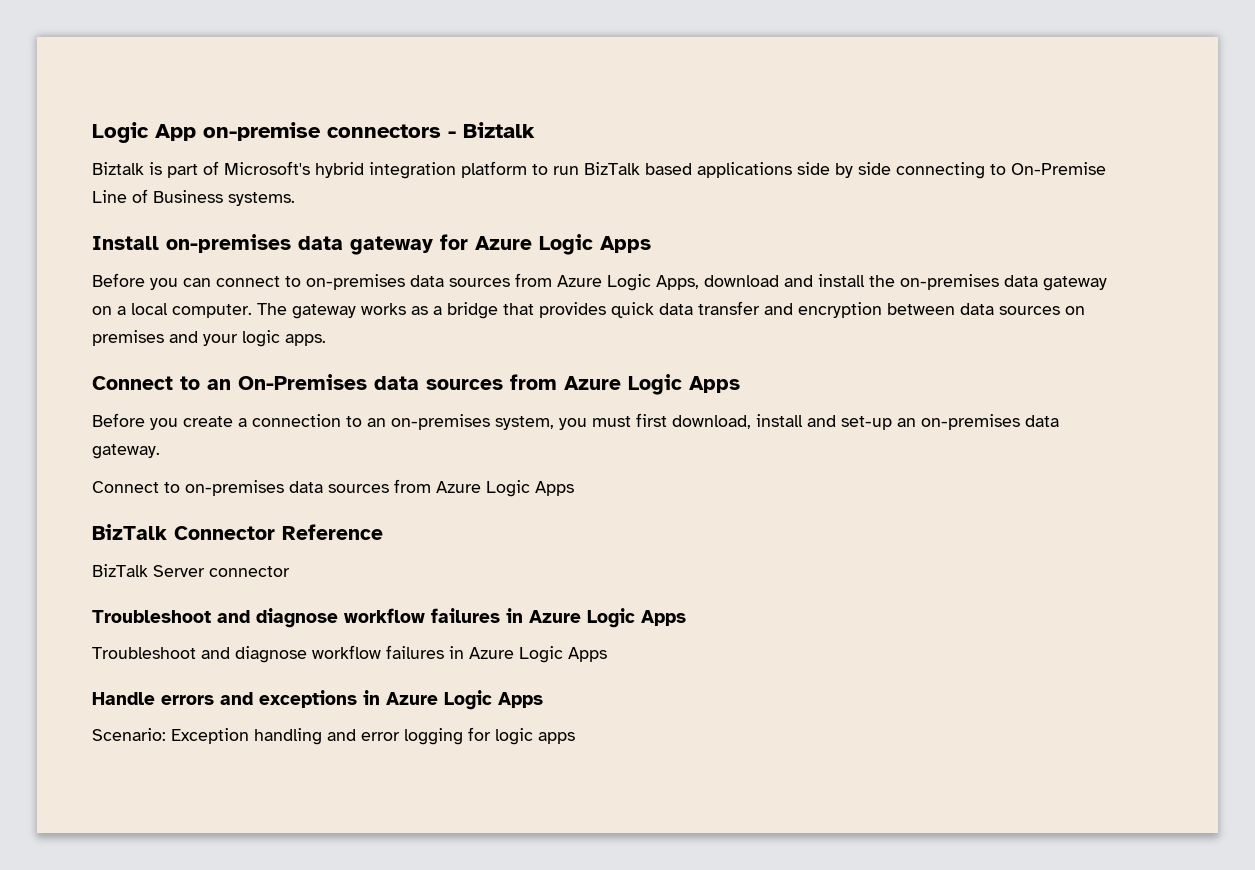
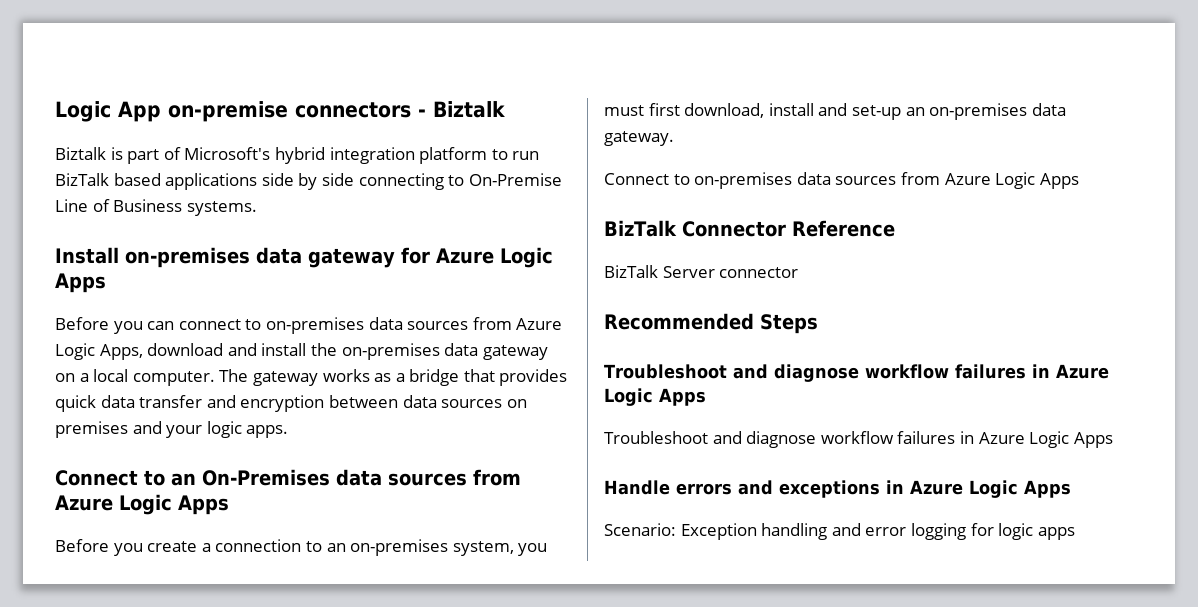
(290, 571) none -> [604,313,818,334] // Recommended Steps

